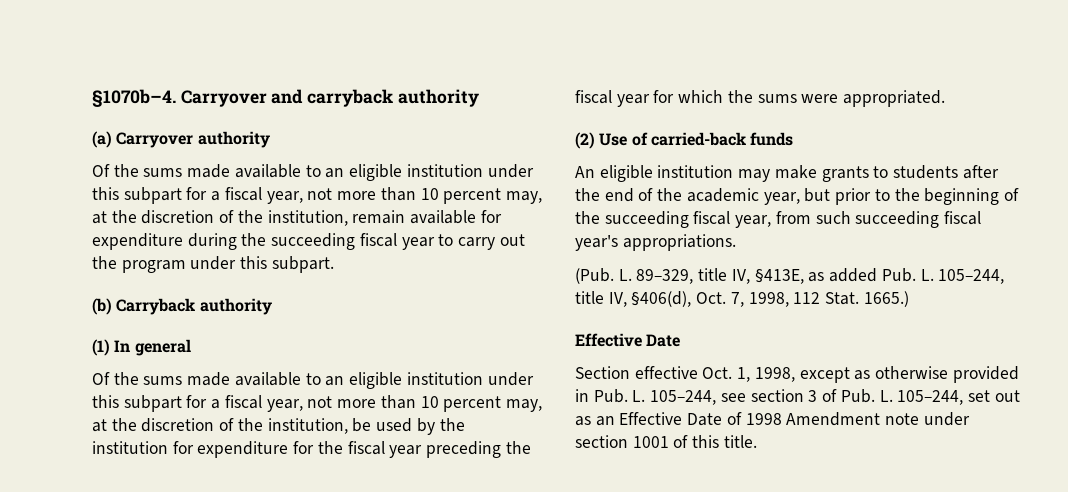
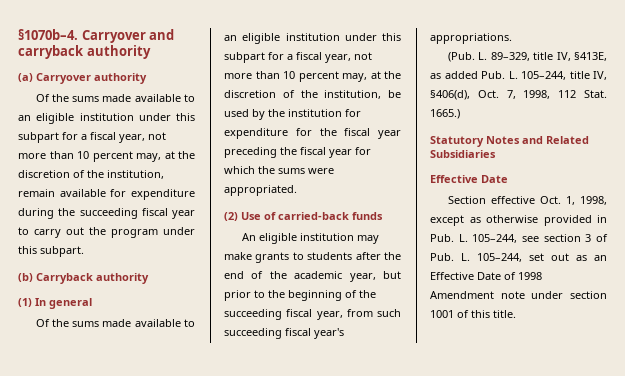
(909, 299) none -> [430,136,589,147] [430,150,496,158] // Statutory Notes and Related Subsidiaries

